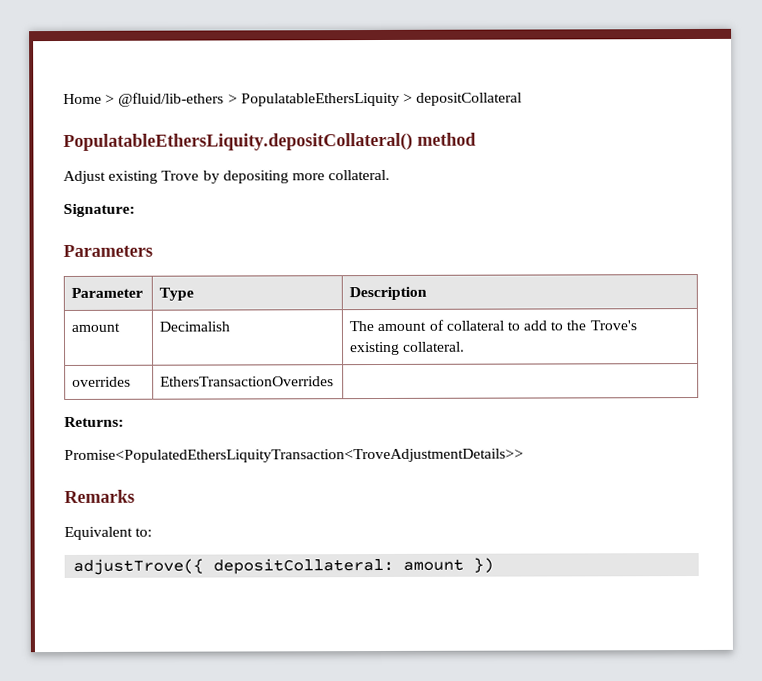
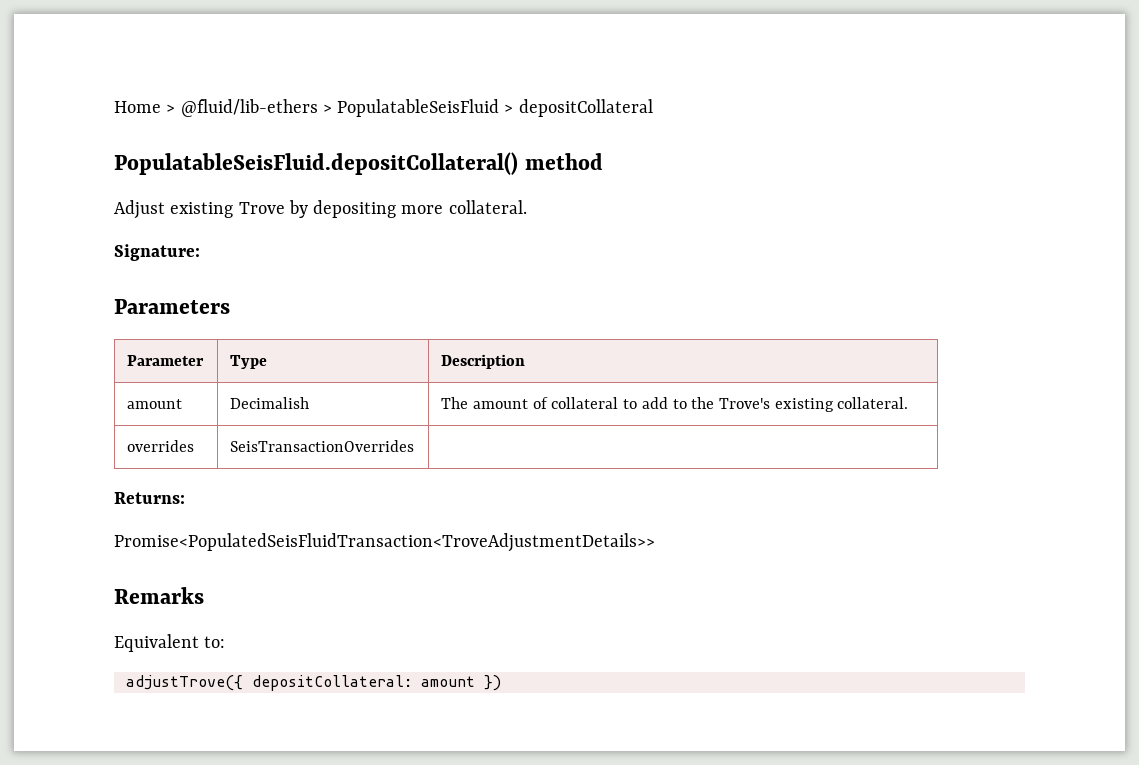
[240,92,400,107] PopulatableEthersLiquity -> [337,99,500,117] PopulatableSeisFluid
[63,132,413,151] PopulatableEthersLiquity.depositCollateral() -> [114,152,518,175] PopulatableSeisFluid.depositCollateral()
[160,376,335,387] EthersTransactionOverrides -> [230,440,415,452] SeisTransactionOverrides
[64,448,524,463] Promise<PopulatedEthersLiquityTransaction<TroveAdjustmentDetails>> -> [114,533,655,552] Promise<PopulatedSeisFluidTransaction<TroveAdjustmentDetails>>

